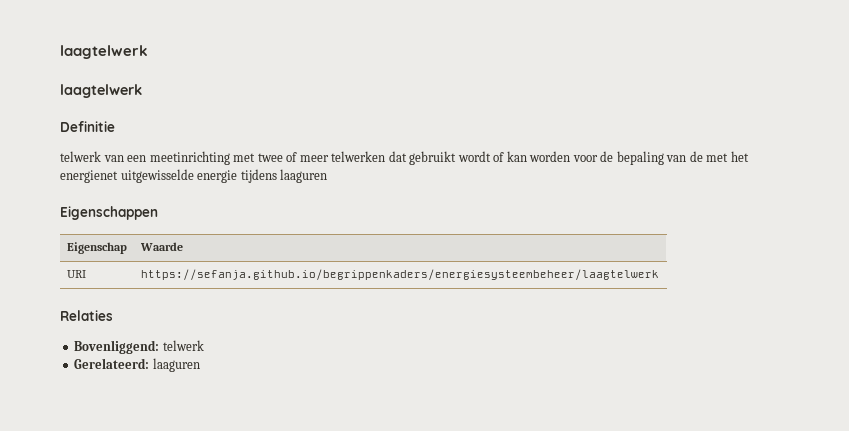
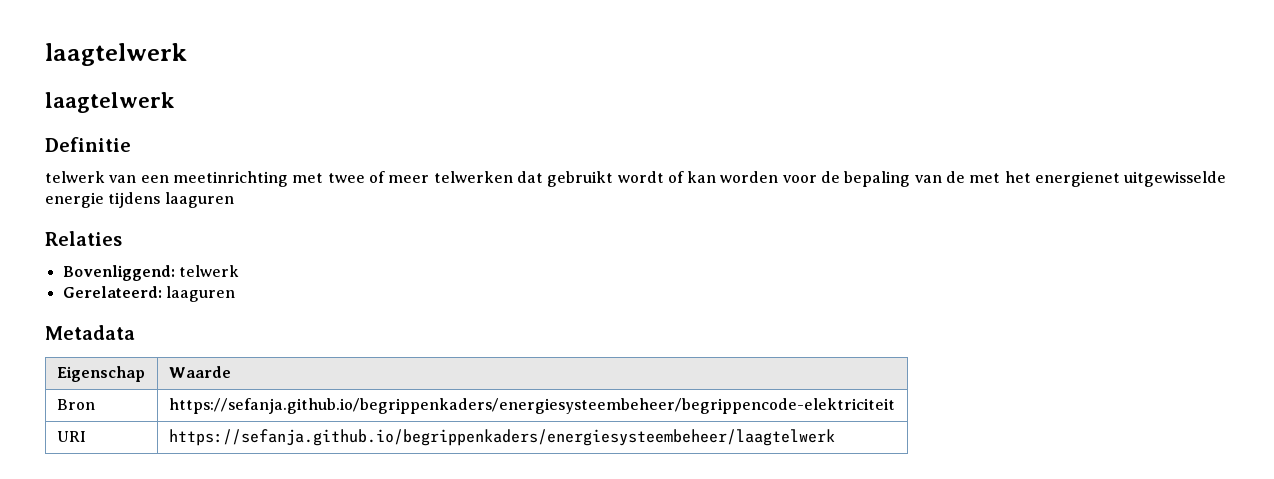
[60,206,158,220] [66,242,127,254] [139,242,183,251] [66,270,86,278] [140,269,659,280] // Eigenschappen // Eigenschap | Waarde // URI | https://sefanja.github.io/begrippenkaders/energiesysteembeheer/laagtelwerk -> (234, 200) none
(200, 365) none -> [45,325,135,340] [56,366,145,382] [168,366,231,378] [56,399,95,410] [168,398,895,414] [56,431,86,442] [168,429,835,446] // Metadata // Eigenschap | Waarde // Bron | https://sefanja.github.io/begrippenkaders/energiesysteembeheer/begrippencode-elektriciteit // URI | https://sefanja.github.io/begrippenkaders/energiesysteembeheer/laagtelwerk

